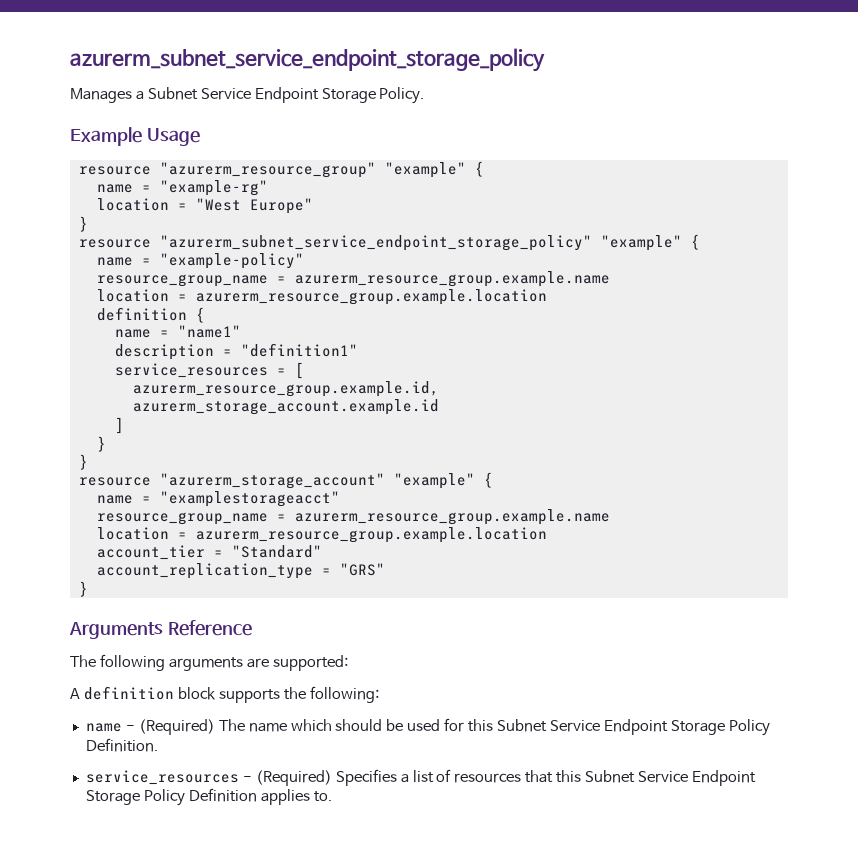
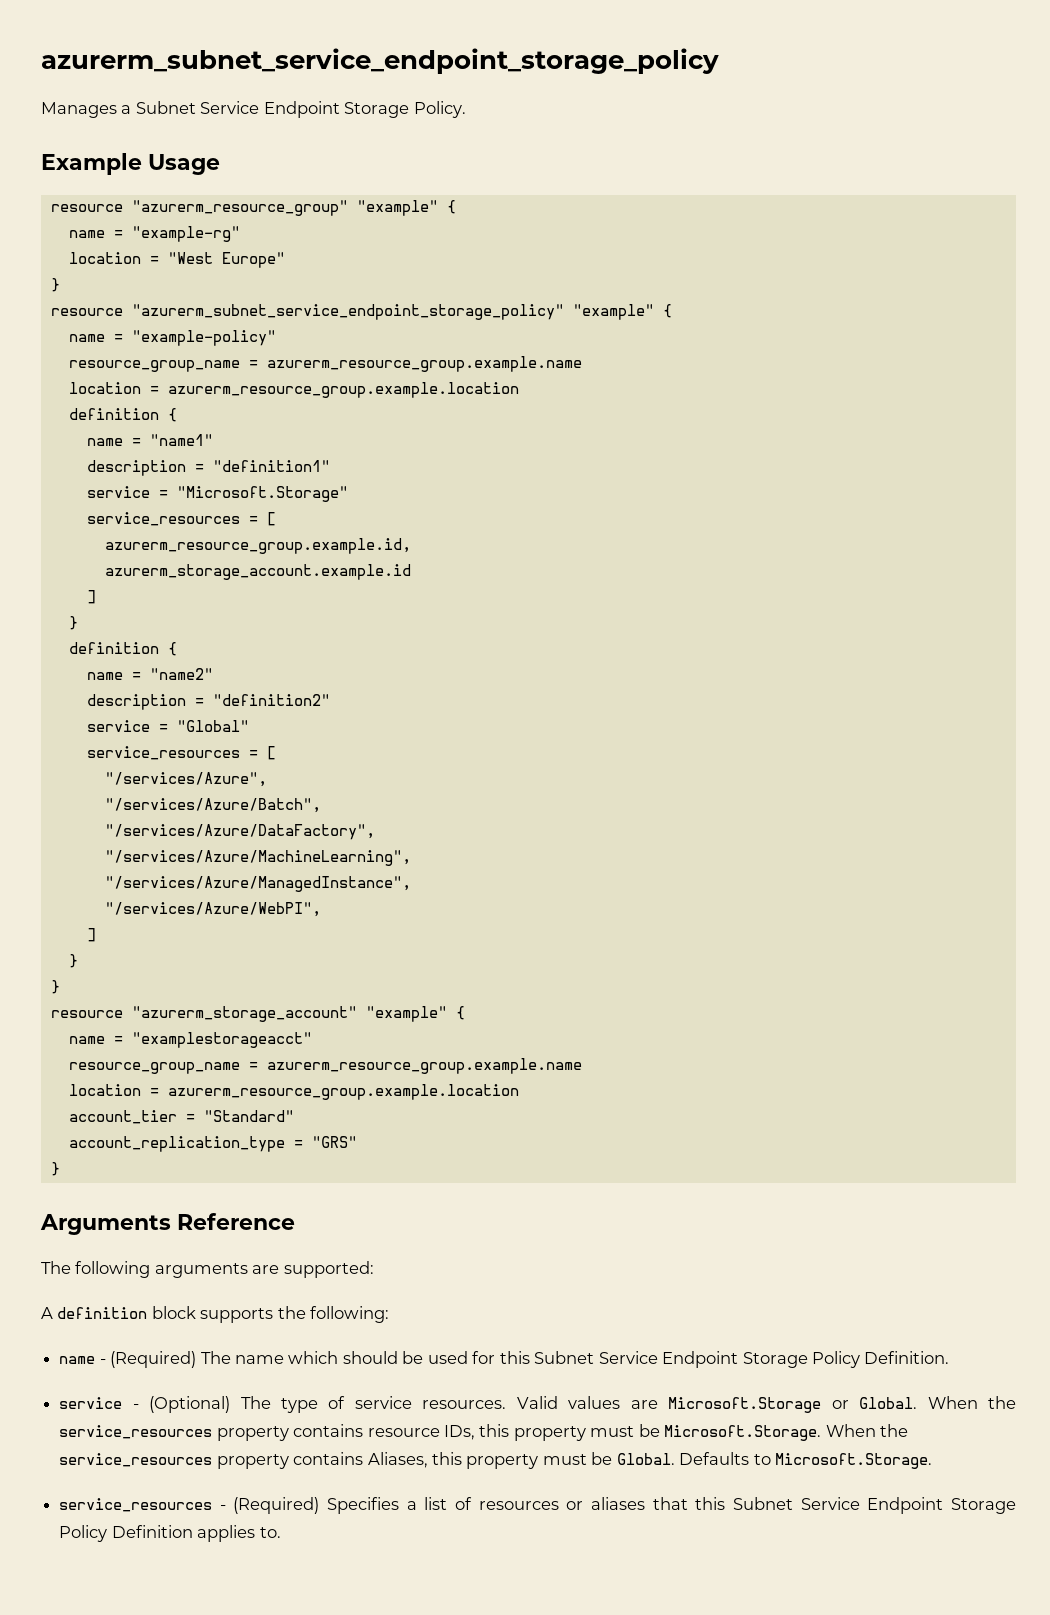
(358, 350) none -> [86,486,348,502] // service = "Microsoft.Storage"
(106, 444) none -> [68,642,177,656] [86,668,213,680] [86,694,330,710] [86,720,249,732] [86,746,276,760] [104,772,267,787] [104,798,321,813] [104,824,375,840] [104,850,411,866] [104,876,411,892] [104,902,321,917] [86,928,96,942] [68,954,78,968] // definition { // name = "name2" // description = "definition2" // service = "Global" // service_resources = [ // "/services/Azure", // "/services/Azure/Batch", // "/services/Azure/DataFactory", // "/services/Azure/MachineLearning", // "/services/Azure/ManagedInstance", // "/services/Azure/WebPI", // ] // }
(158, 745) none -> [59,1396,1017,1413] [59,1424,909,1441] [59,1452,933,1469] // service - (Optional) The type of service resources. Valid values are Microsoft.Storage or Global. When the service_resources property contains resource IDs, this property must be Microsoft.Storage. When the service_resources property contains Aliases, this property must be Global. Defaults to Microsoft.Storage.
(522, 778) none -> [566,1497,646,1510] or aliases

